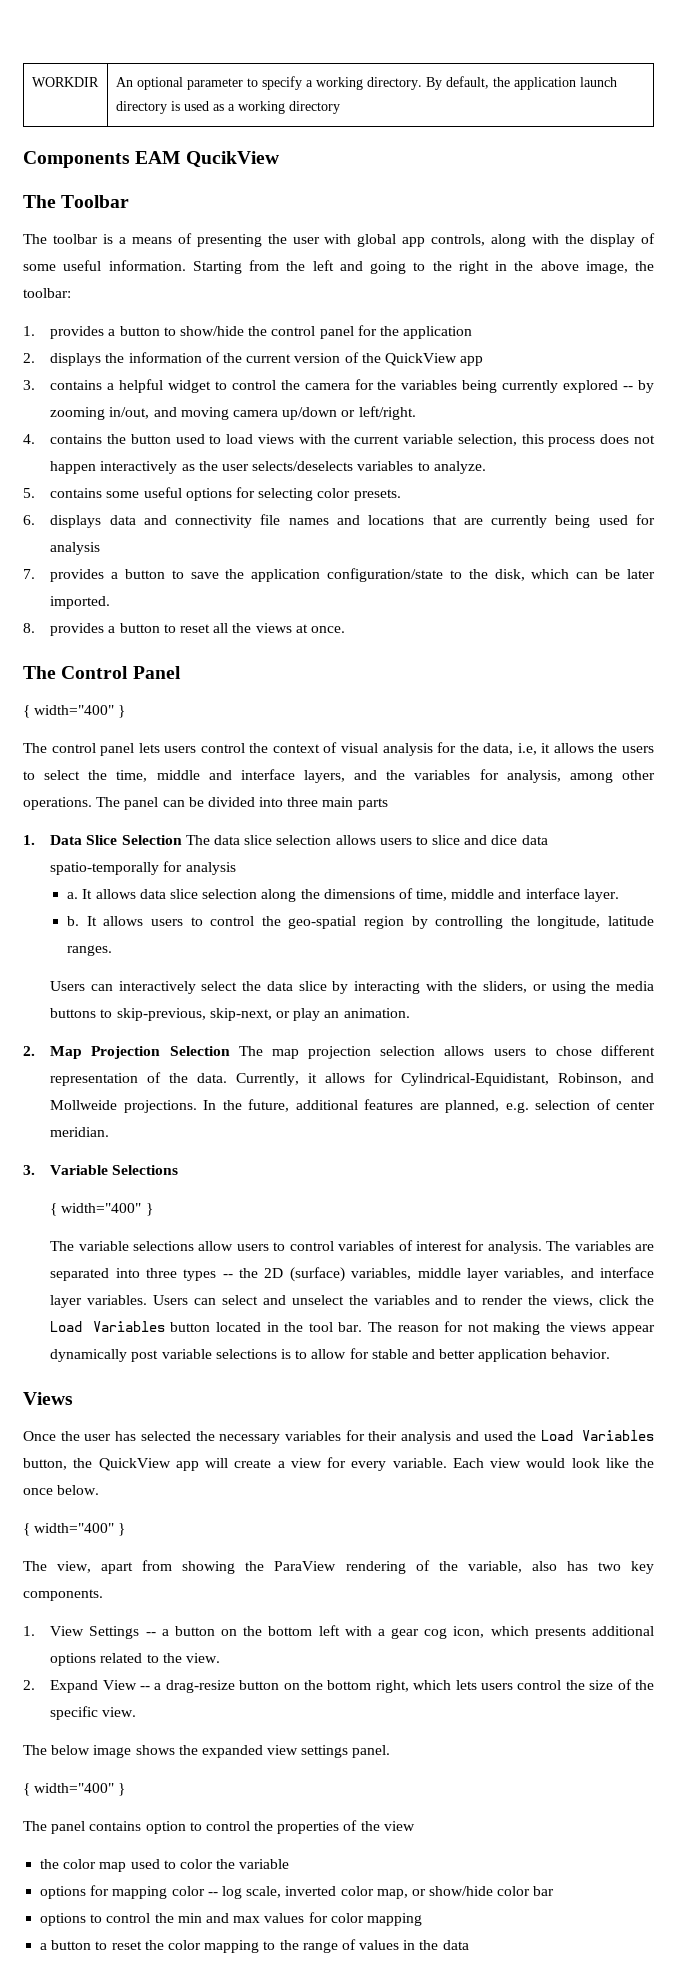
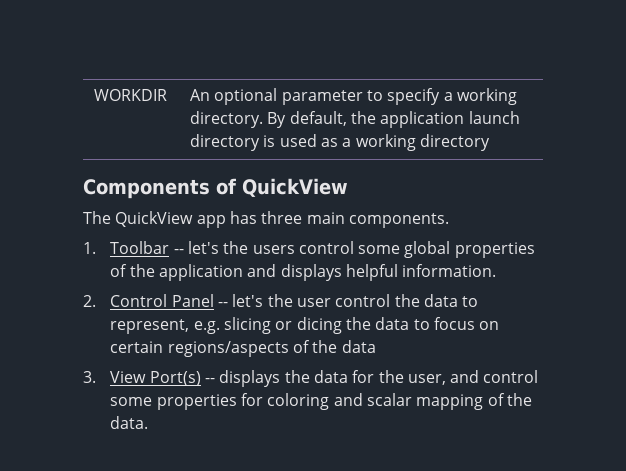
[135,151,279,167] [23,195,130,208] [23,233,656,247] [23,260,654,274] [23,288,71,298] [23,325,473,339] [23,352,484,366] [23,379,654,393] [50,406,416,420] [23,434,655,447] [50,461,486,474] [23,487,401,501] [23,514,655,528] [50,542,101,555] [23,568,655,582] [50,596,111,609] [23,623,345,636] [23,666,181,679] [23,705,126,718] [23,742,654,756] [23,769,655,783] [23,797,388,810] [23,835,548,845] [50,861,236,875] [67,888,619,902] [67,916,654,929] [67,945,113,956] [50,981,654,994] [50,1008,410,1021] [23,1045,655,1059] [50,1072,654,1086] [50,1099,655,1113] [50,1127,110,1137] [23,1165,179,1175] [50,1203,153,1216] [50,1240,654,1254] [50,1267,654,1282] [50,1295,654,1308] [50,1321,656,1335] [50,1348,611,1362] [23,1392,73,1405] [23,1430,654,1444] [23,1457,654,1471] [23,1485,100,1495] [23,1523,126,1536] [23,1560,654,1574] [23,1589,103,1601] [23,1625,654,1639] [50,1653,220,1666] [23,1679,655,1693] [50,1706,137,1720] [23,1745,391,1758] [23,1783,126,1796] [23,1820,415,1834] [40,1859,290,1872] [40,1885,555,1899] [40,1912,422,1926] [40,1939,469,1953] EAM QucikView // The Toolbar // The toolbar is a means of presenting the user with global app controls, along with the display of some useful information. Starting from the left and going to the right in the above image, the toolbar: // 1. provides a button to show/hide the control panel for the application // 2. displays the information of the current version of the QuickView app // 3. contains a helpful widget to control the camera for the variables being currently explored -- by zooming in/out, and moving camera up/down or left/right. // 4. contains the button used to load views with the current variable selection, this process does not happen interactively as the user selects/deselects variables to analyze. // 5. contains some useful options for selecting color presets. // 6. displays data and connectivity file names and locations that are currently being used for analysis // 7. provides a button to save the application configuration/state to the disk, which can be later imported. // 8. provides a button to reset all the views at once. // The Control Panel // { width="400" } // The control panel lets users control the context of visual analysis for the data, i.e, it allows the users to select the time, middle and interface layers, and the variables for analysis, among other operations. The panel can be divided into three main parts // 1. Data Slice Selection The data slice selection allows users to slice and dice data spatio-temporally for analysis // a. It allows data slice selection along the dimensions of time, middle and interface layer. // b. It allows users to control the geo-spatial region by controlling the longitude, latitude ranges. // Users can interactively select the data slice by interacting with the sliders, or using the media buttons to skip-previous, skip-next, or play an animation. // 2. Map Projection Selection The map projection selection allows users to chose different representation of the data. Currently, it allows for Cylindrical-Equidistant, Robinson, and Mollweide projections. In the future, additional features are planned, e.g. selection of center meridian. // 3. Variable Selections // { width="400" } // The variable selections allow users to control variables of interest for analysis. The variables are separated into three types -- the 2D (surface) variables, middle layer variables, and interface layer variables. Users can select and unselect the variables and to render the views, click the Load Variables button located in the tool bar. The reason for not making the views appear dynamically post variable selections is to allow for stable and better application behavior. // Views // Once the user has selected the necessary variables for their analysis and used the Load Variables button, the QuickView app will create a view for every variable. Each view would look like the once below. // { width="400" } // The view, apart from showing the ParaView rendering of the variable, also has two key components. // 1. View Settings -- a button on the bottom left with a gear cog icon, which presents additional options related to the view. // 2. Expand View -- a drag-resize button on the bottom right, which lets users control the size of the specific view. // The below image shows the expanded view settings panel. // { width="400" } // The panel contains option to control the properties of the view // the color map used to color the variable // options for mapping color -- log scale, inverted color map, or show/hide color bar // options to control the min and max values for color mapping // a button to reset the color mapping to the range of values in the data -> [216,178,348,197] [83,211,449,228] [83,241,535,258] [110,264,497,281] [83,294,479,307] [110,317,500,334] [110,340,376,357] [83,370,539,387] [110,393,532,410] [110,416,149,429] of QuickView // The QuickView app has three main components. // 1. Toolbar -- let's the users control some global properties of the application and displays helpful information. // 2. Control Panel -- let's the user control the data to represent, e.g. slicing or dicing the data to focus on certain regions/aspects of the data // 3. View Port(s) -- displays the data for the user, and control some properties for coloring and scalar mapping of the data.

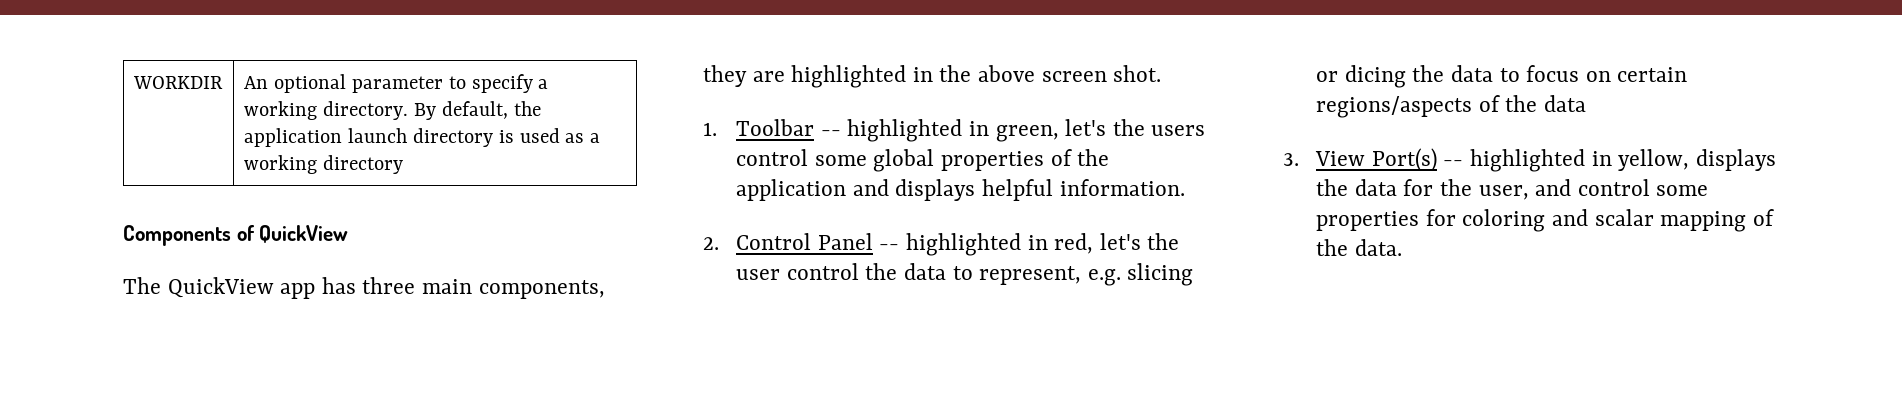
[348,213,449,228] components. -> [478,280,605,299] [703,65,1162,88] components, they are highlighted in the above screen shot.
(184, 251) none -> [847,119,1059,142] highlighted in green,
(228, 304) none -> [905,233,1094,256] highlighted in red,
(215, 380) none -> [1469,149,1690,172] highlighted in yellow,

